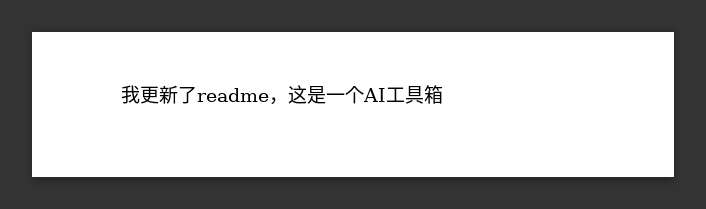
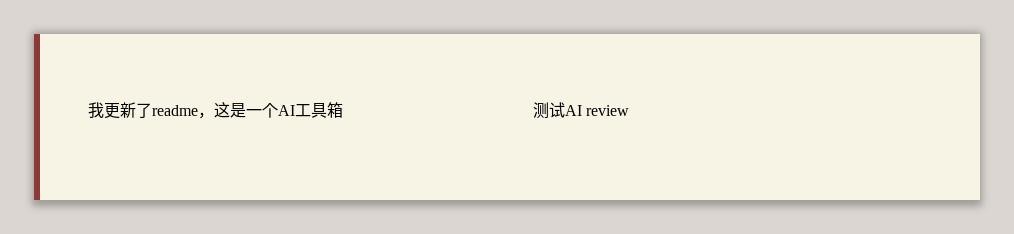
(444, 94) none -> [533,102,630,119] // 测试AI review

